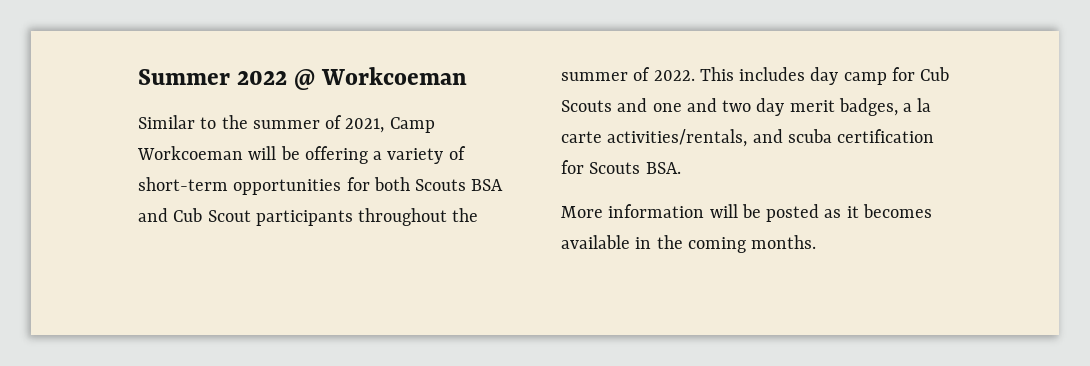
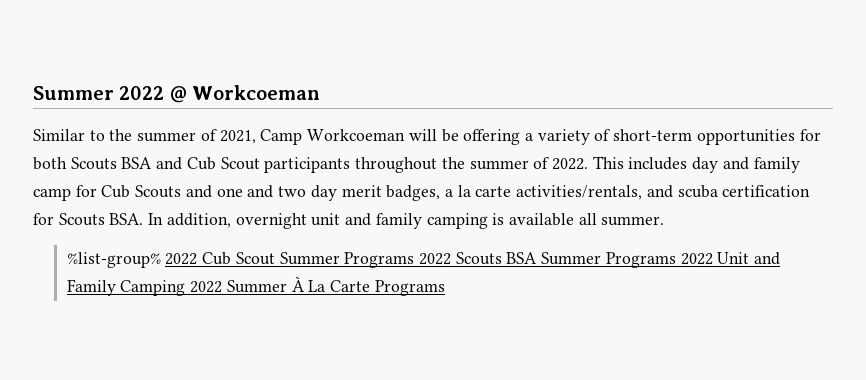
(839, 76) none -> [722,157,800,173] and family
[561,204,932,222] [561,235,817,253] // More information will be posted as it becomes available in the coming months. -> [148,213,665,229] [66,252,781,268] [66,276,445,296] In addition, overnight unit and family camping is available all summer. // %list-group% 2022 Cub Scout Summer Programs 2022 Scouts BSA Summer Programs 2022 Unit and Family Camping 2022 Summer À La Carte Programs

